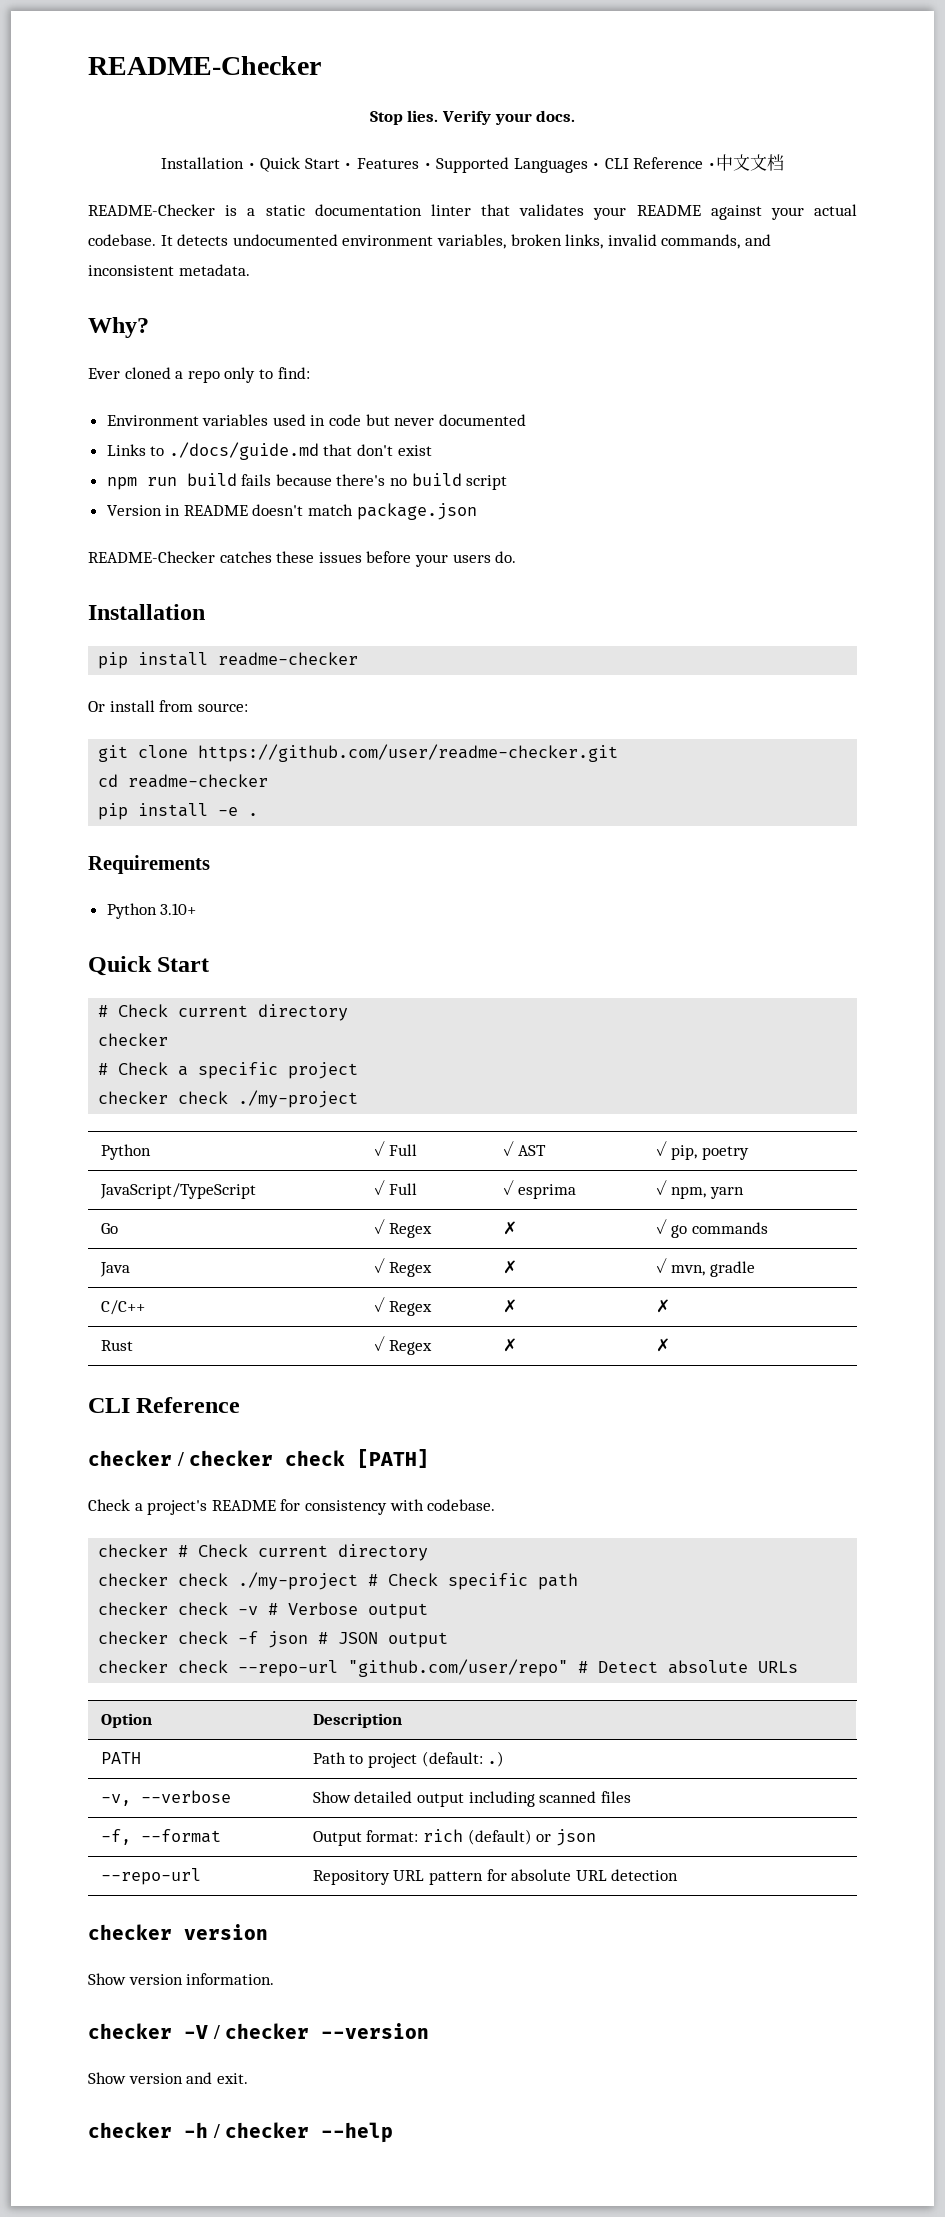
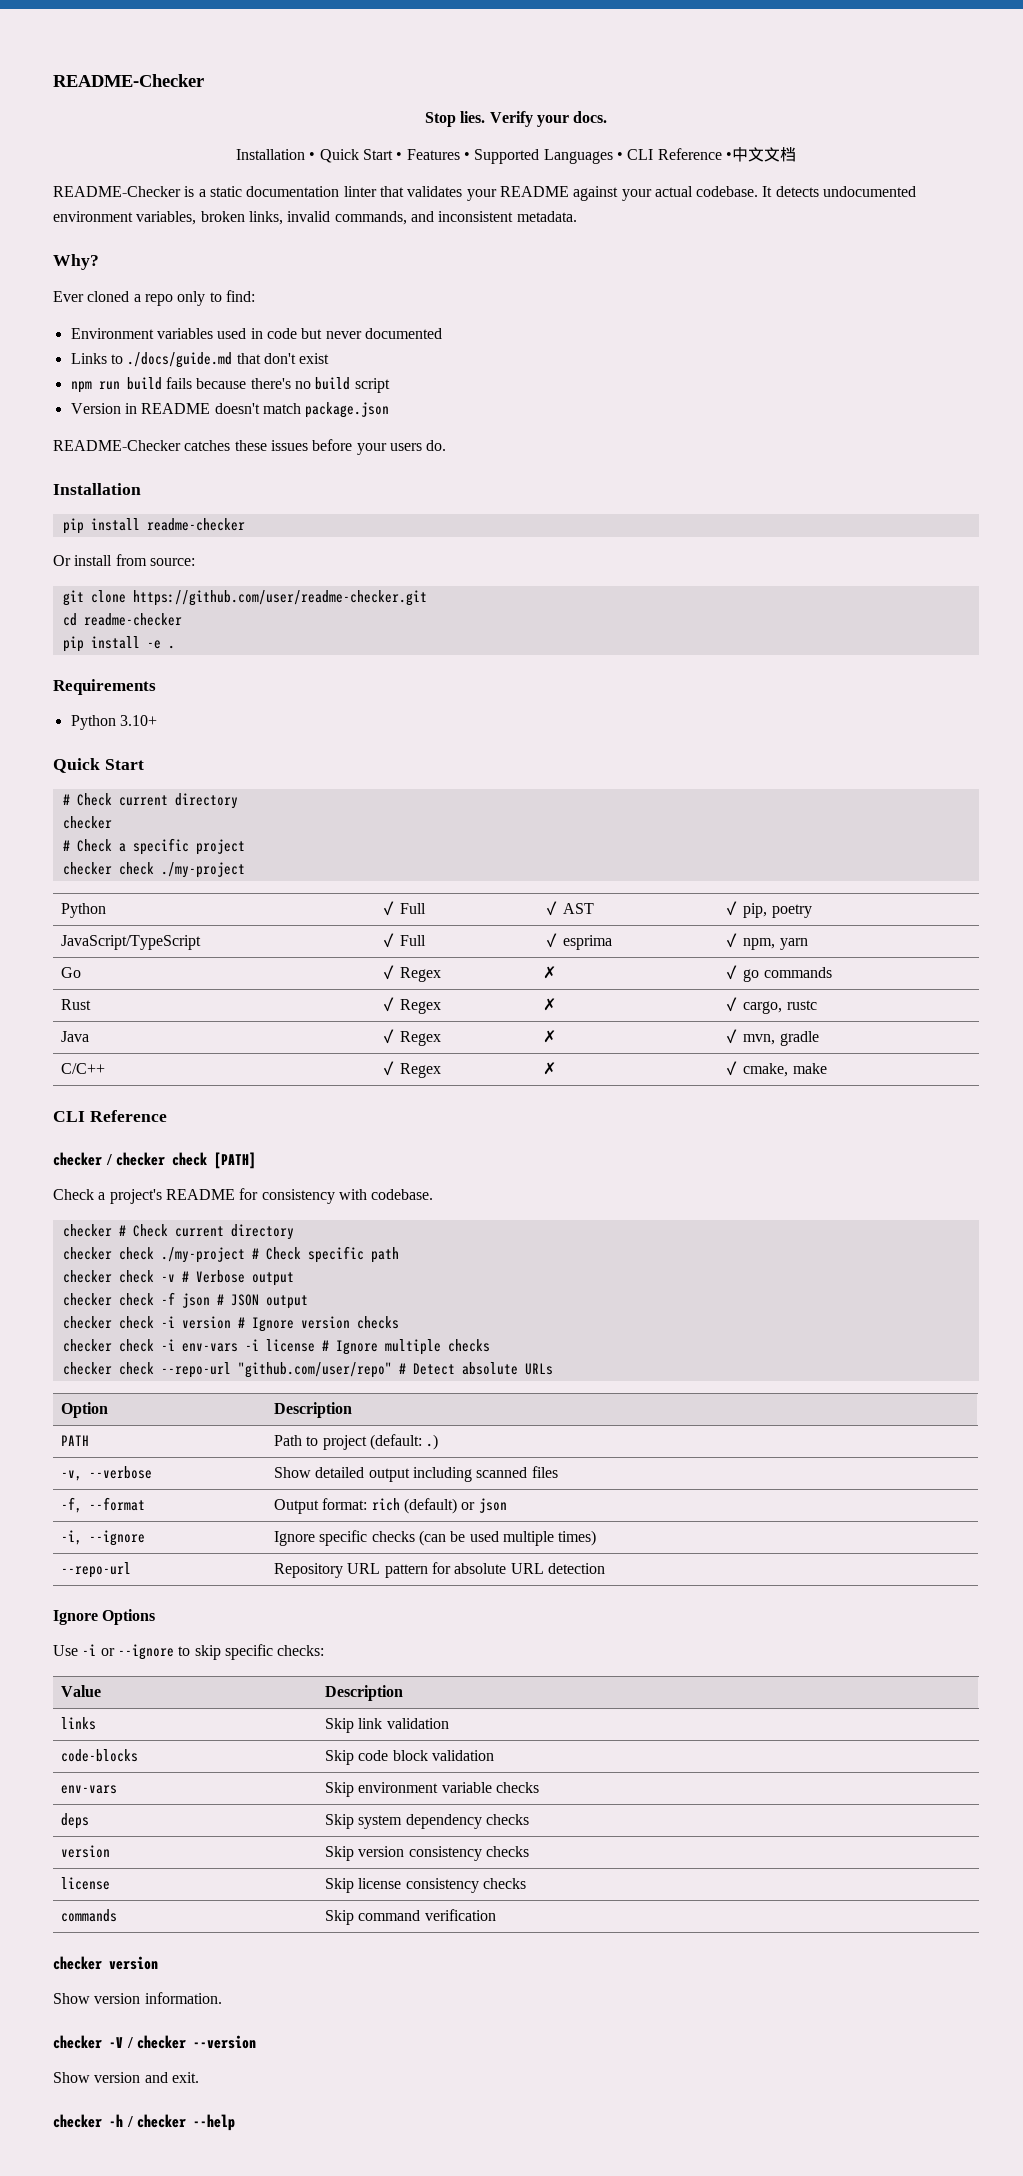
(769, 1228) none -> [60,999,91,1010] [379,997,442,1014] [542,998,556,1011] [722,997,817,1014] // Rust | ✓ Regex | ✗ | ✓ cargo, rustc
[655,1299,670,1313] [100,1340,133,1351] [373,1336,433,1355] [502,1338,517,1352] [655,1338,670,1352] | ✗ // Rust | ✓ Regex | ✗ | ✗ -> [722,1061,827,1077] | ✓ cmake, make
(449, 1640) none -> [62,1316,399,1332] [62,1339,490,1355] // checker check -i version # Ignore version checks // checker check -i env-vars -i license # Ignore multiple checks
(596, 1837) none -> [60,1530,145,1546] [273,1530,597,1546] // -i, --ignore | Ignore specific checks (can be used multiple times)
(679, 1875) none -> [53,1609,156,1625] [53,1644,325,1660] [60,1685,101,1697] [324,1685,403,1701] [60,1717,96,1730] [324,1718,449,1733] [60,1749,138,1762] [324,1750,494,1765] [60,1785,117,1794] [324,1782,539,1797] [60,1813,89,1829] [324,1814,529,1829] [60,1845,110,1858] [324,1846,529,1861] [60,1877,110,1890] [324,1878,526,1893] [60,1909,117,1922] [324,1909,496,1925] // Ignore Options // Use -i or --ignore to skip specific checks: // Value | Description // links | Skip link validation // code-blocks | Skip code block validation // env-vars | Skip environment variable checks // deps | Skip system dependency checks // version | Skip version consistency checks // license | Skip license consistency checks // commands | Skip command verification

